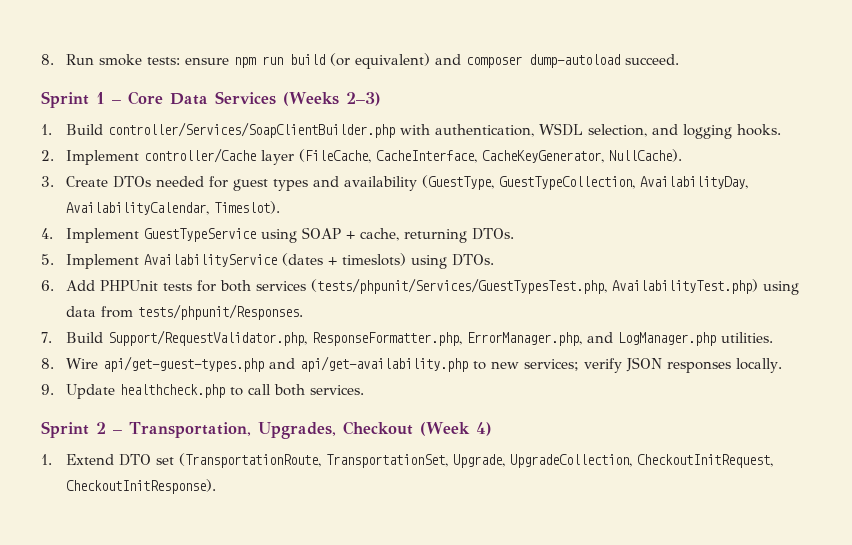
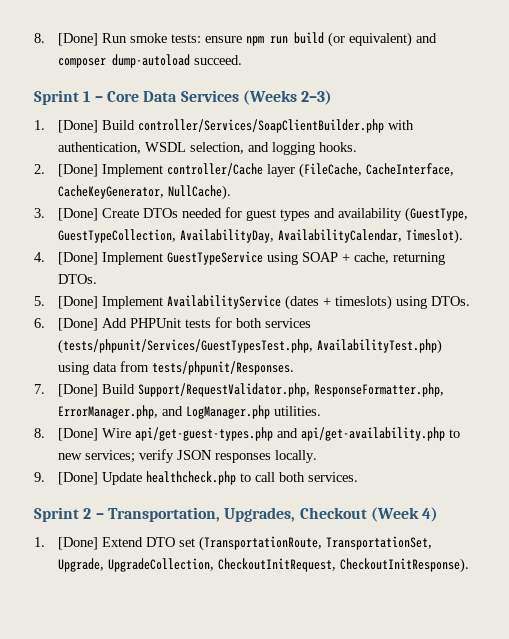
[41,54,54,65] 8. -> [34,33,99,46] 8. [Done]
(52, 129) none -> [58,120,99,133] [Done]
(54, 155) none -> [58,164,99,177] [Done]
(54, 181) none -> [58,208,99,221] [Done]
(53, 233) none -> [58,252,99,265] [Done]
(54, 259) none -> [58,296,99,309] [Done]
(54, 285) none -> [58,318,99,331] [Done]
(52, 337) none -> [58,384,99,397] [Done]
(54, 363) none -> [58,428,99,441] [Done]
(54, 389) none -> [58,472,99,485] [Done]
(52, 459) none -> [58,537,99,550] [Done]

